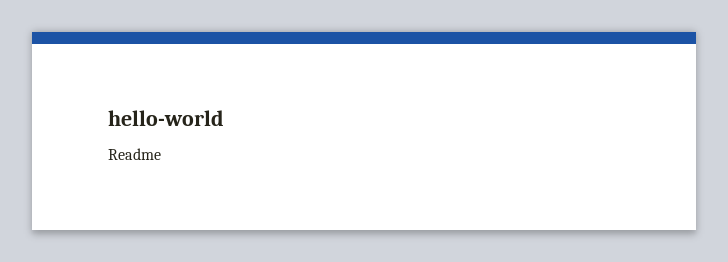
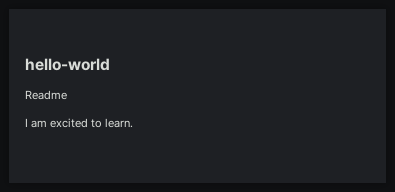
(161, 154) none -> [25,118,134,128] // I am excited to learn.

